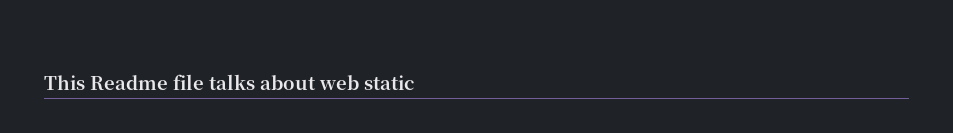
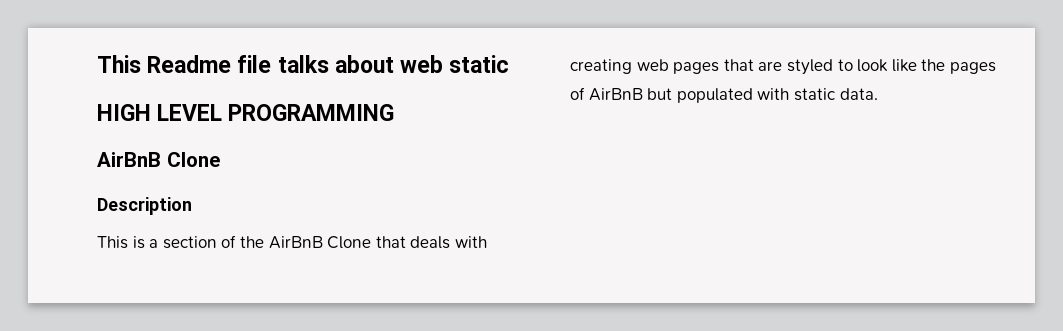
(414, 82) none -> [97,104,395,121] [97,152,220,167] [97,197,192,215] [97,235,487,249] [570,59,996,75] [570,87,878,103] // HIGH LEVEL PROGRAMMING // AirBnB Clone // Description // This is a section of the AirBnB Clone that deals with creating web pages that are styled to look like the pages of AirBnB but populated with static data.

